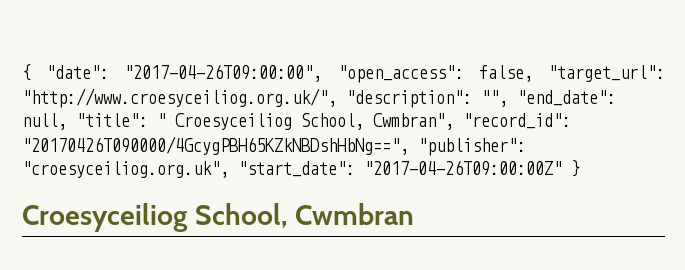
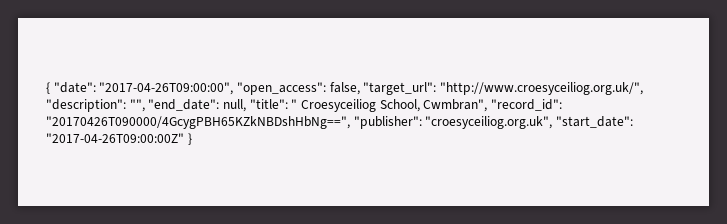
[22,203,415,232] // Croesyceiliog School, Cwmbran -> (192, 139) none

